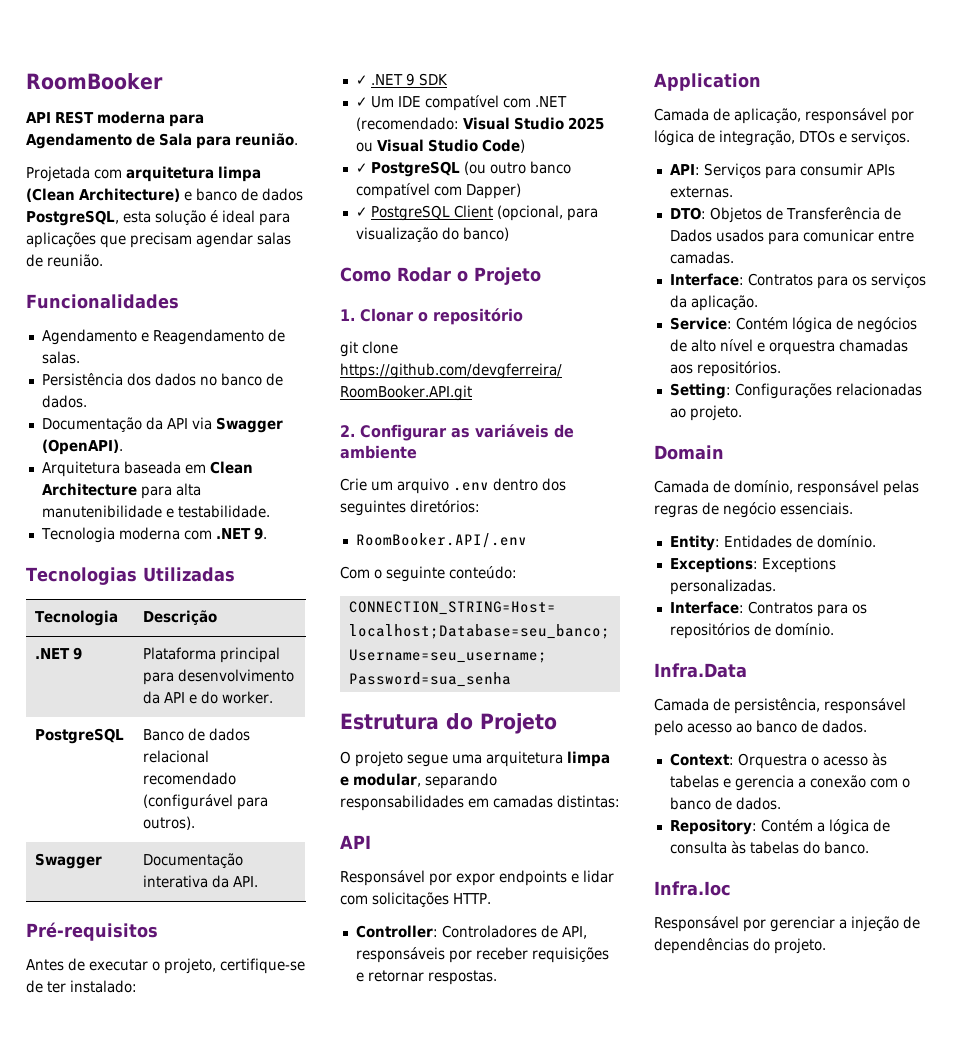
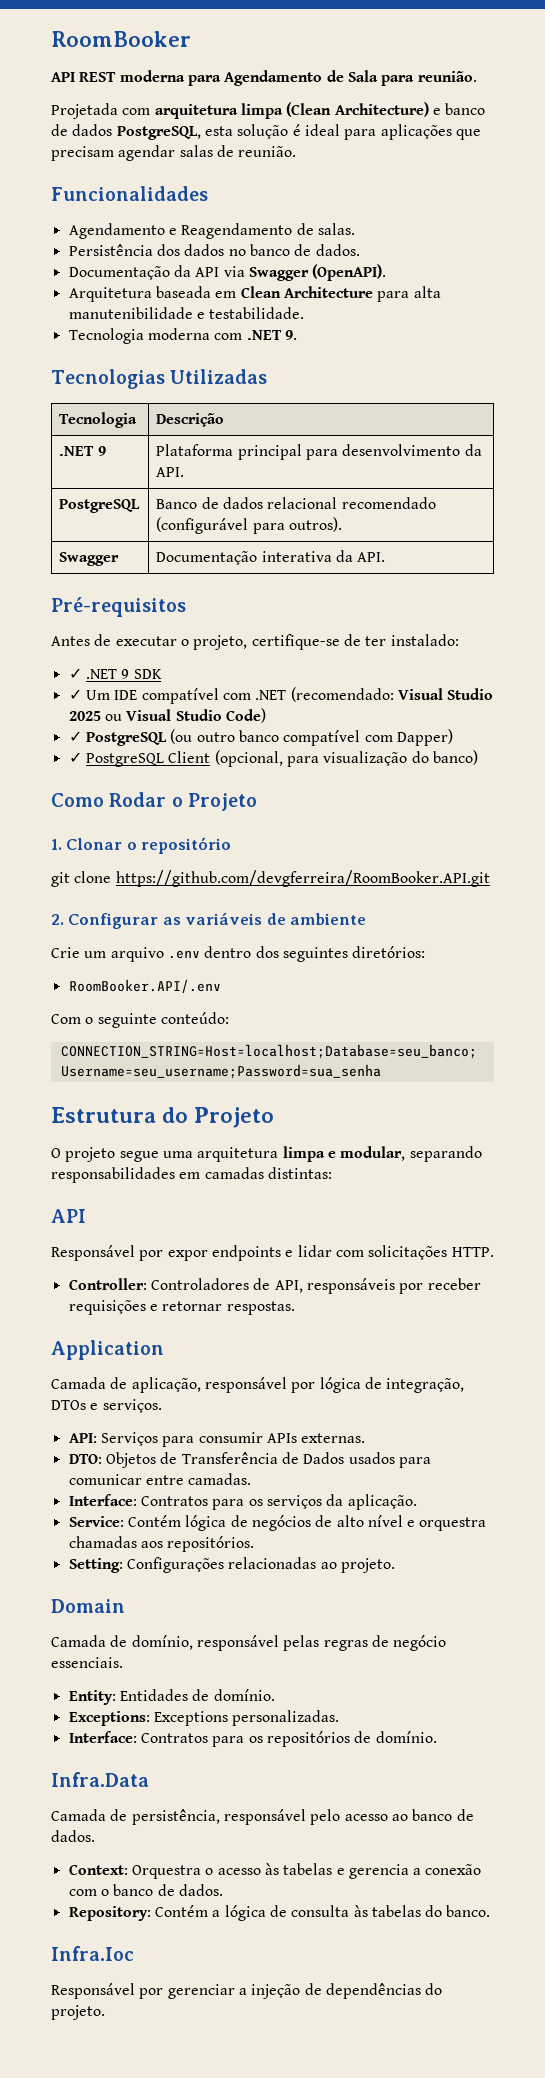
[164,691,274,704] API e do worker. -> [156,467,185,477] API.

